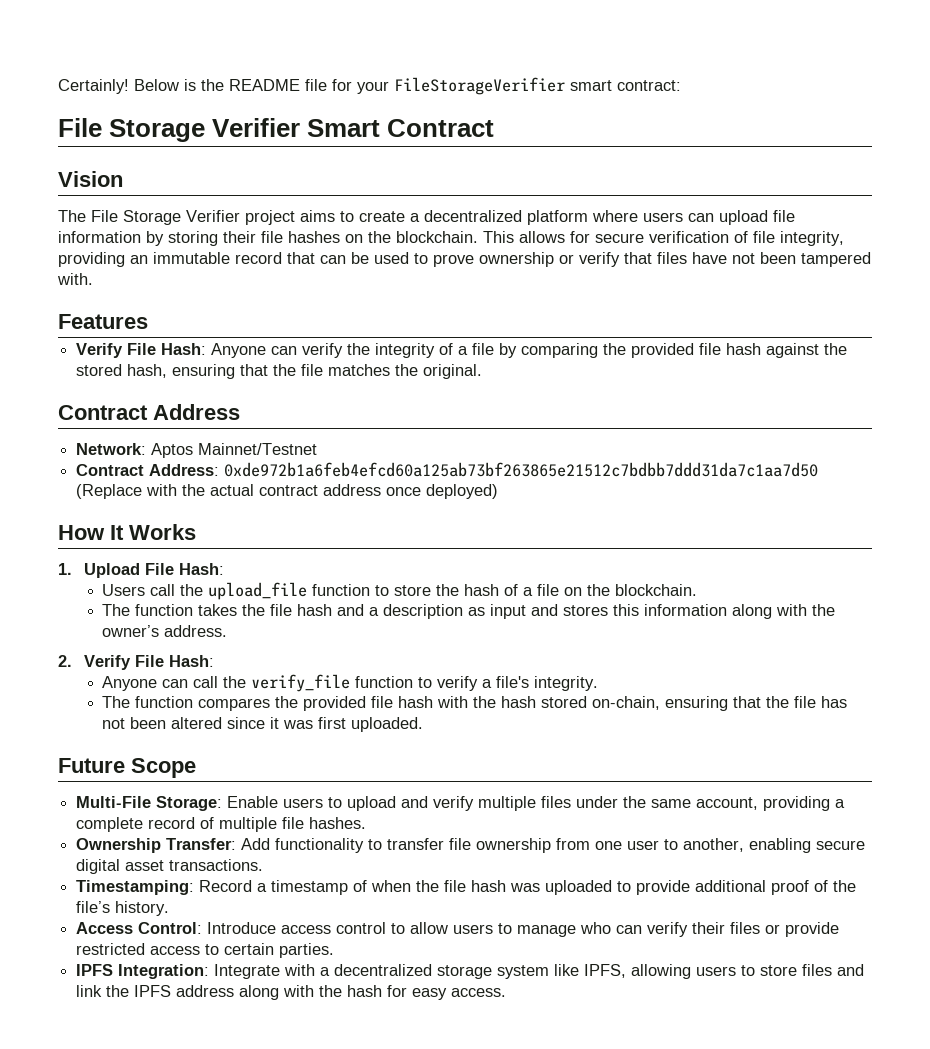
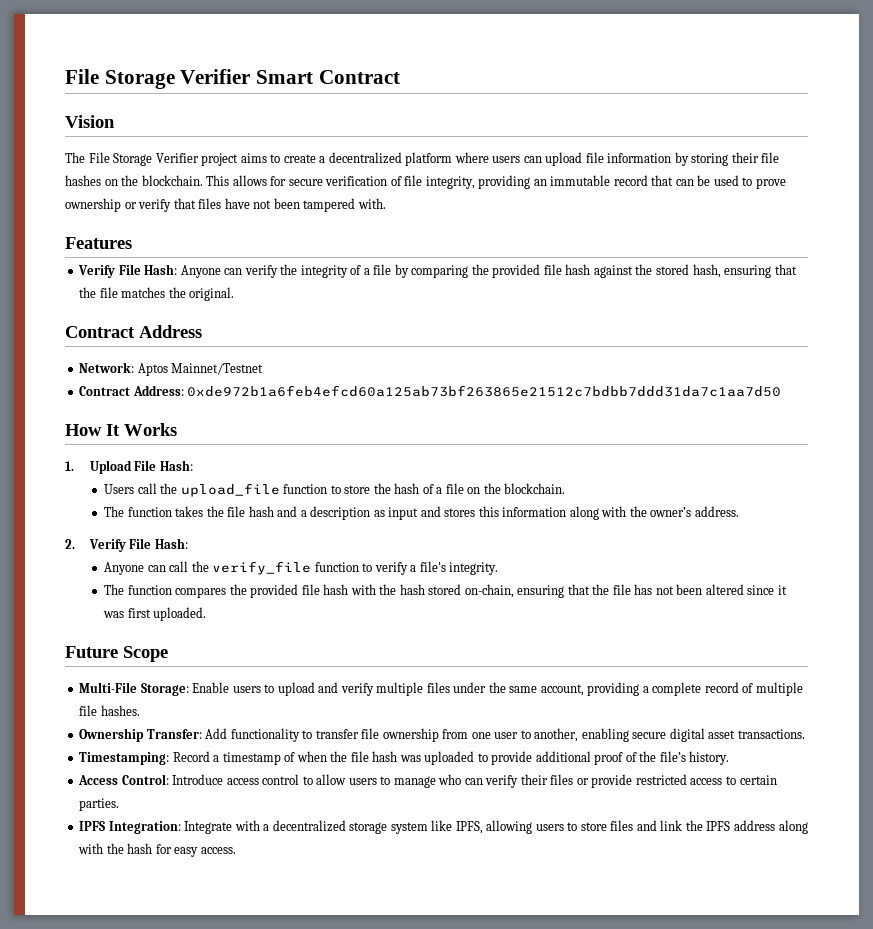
[58,77,681,95] Certainly! Below is the README file for your FileStorageVerifier smart contract: // -> (65, 76) none
[76,484,499,499] (Replace with the actual contract address once deployed) -> (782, 391) none

